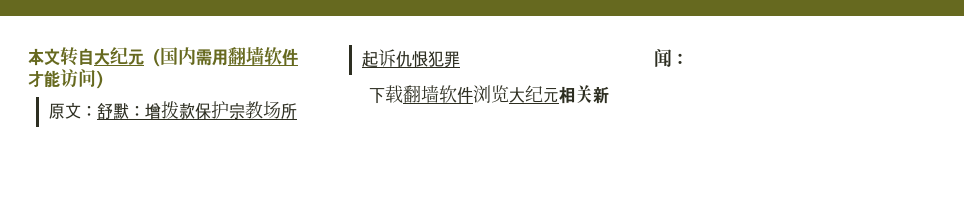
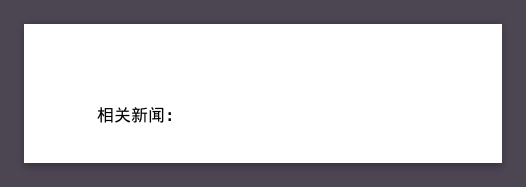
[28,46,298,67] [28,69,112,89] [48,101,297,120] [361,49,460,68] [368,85,559,104] 本文转自大纪元（国内需用翻墙软件才能访问） // 原文：舒默：增拨款保护宗教场所起诉仇恨犯罪 // 下载翻墙软件浏览大纪元 -> (97, 115) none

